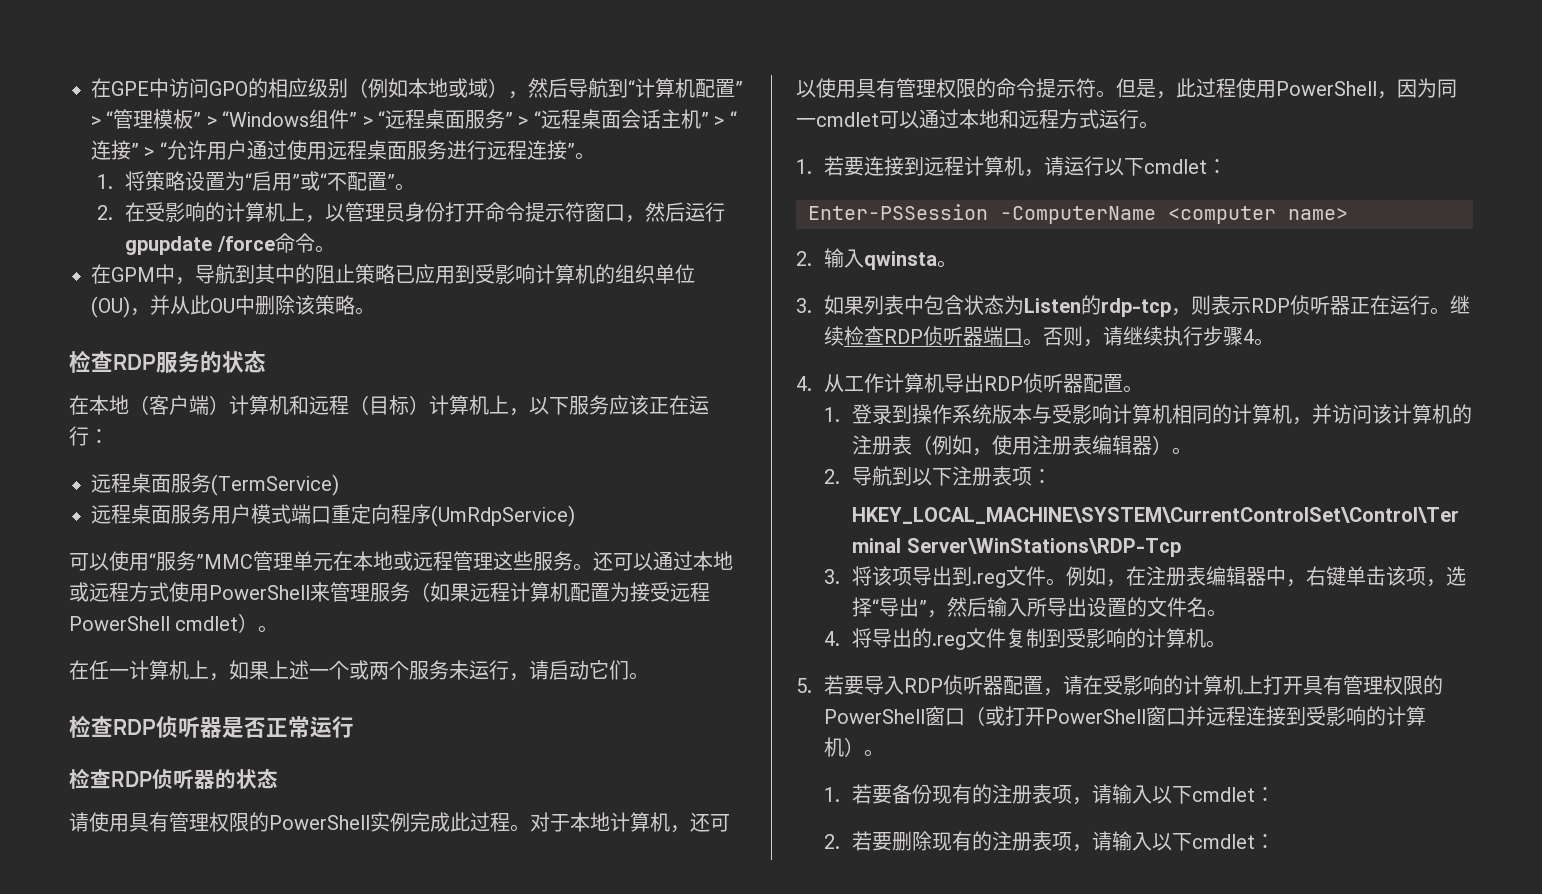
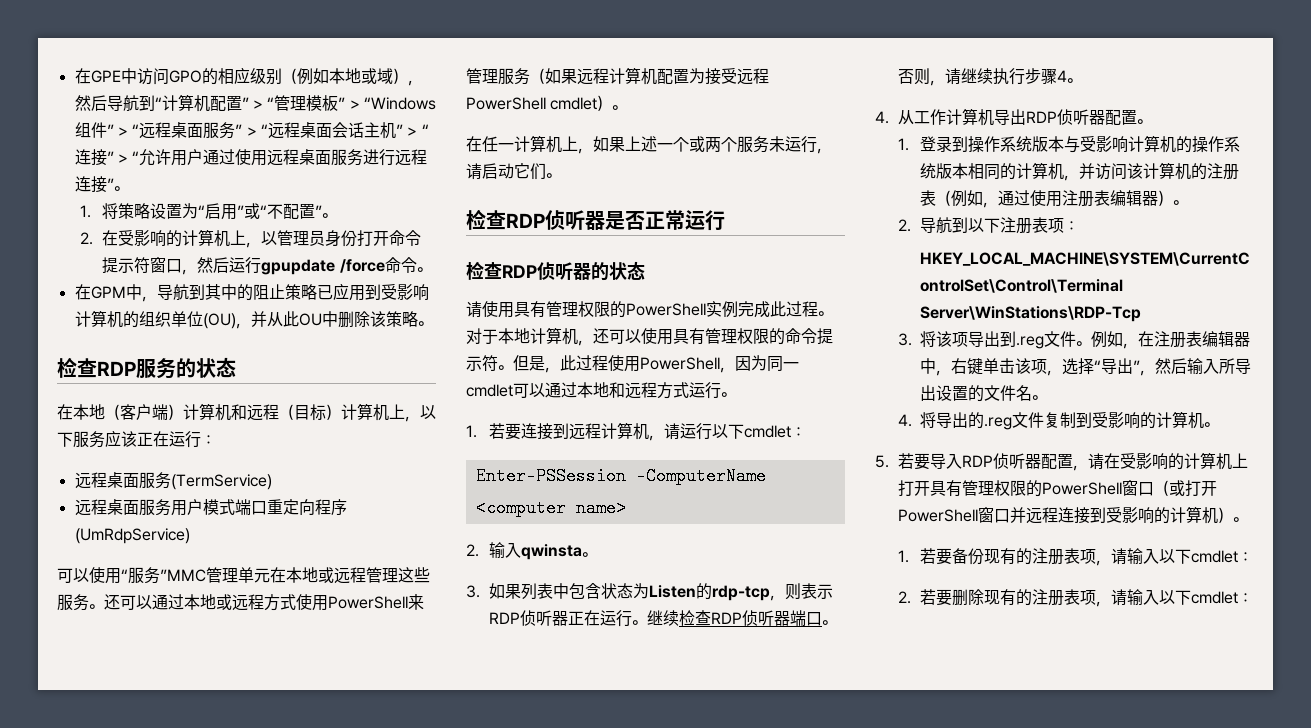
(1173, 414) none -> [1176,136,1241,153] [920,163,969,179] 的操作系统版本
(993, 452) none -> [998,190,1031,206] 通过

